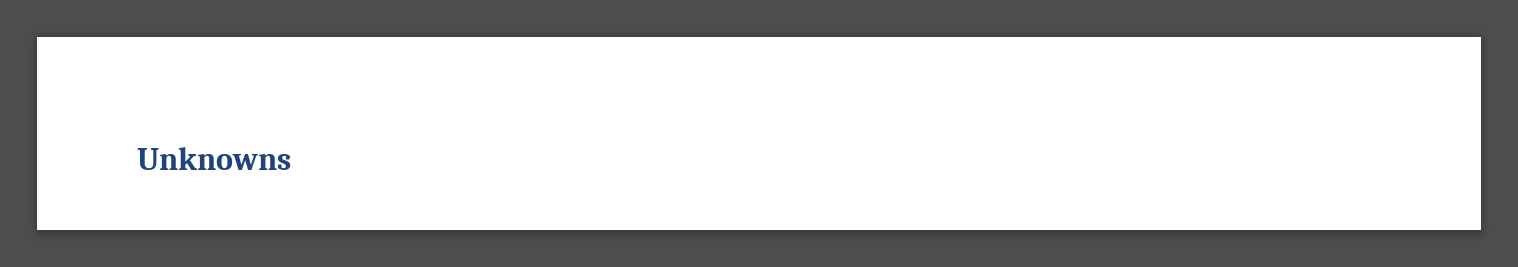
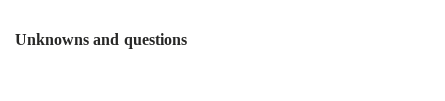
(291, 158) none -> [93,33,187,49] and questions

